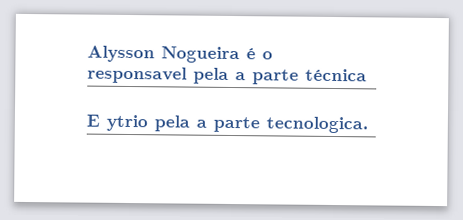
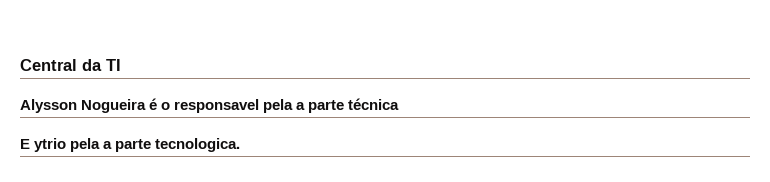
(87, 54) none -> [20,59,121,71] Central da TI //

